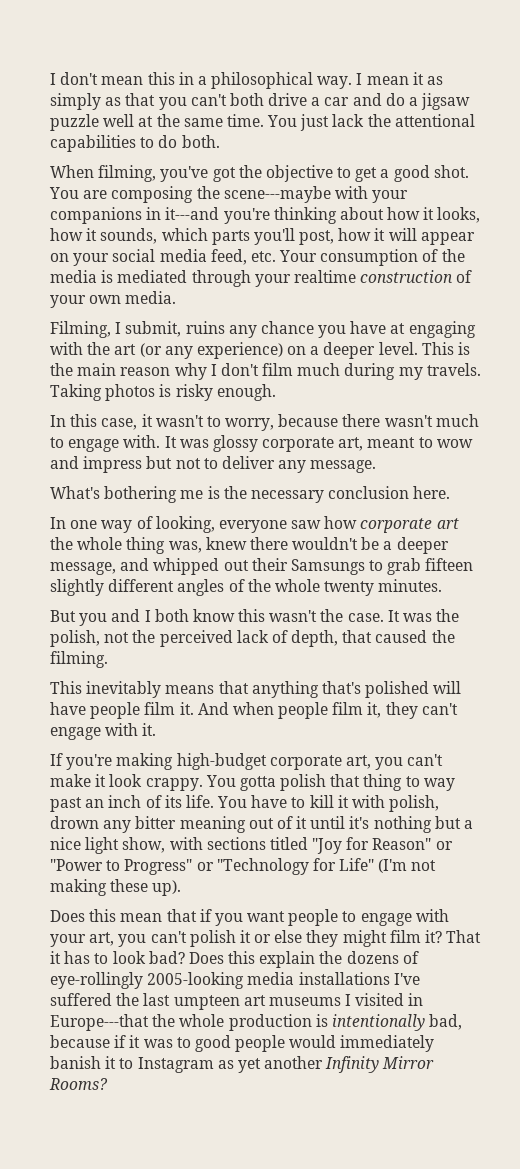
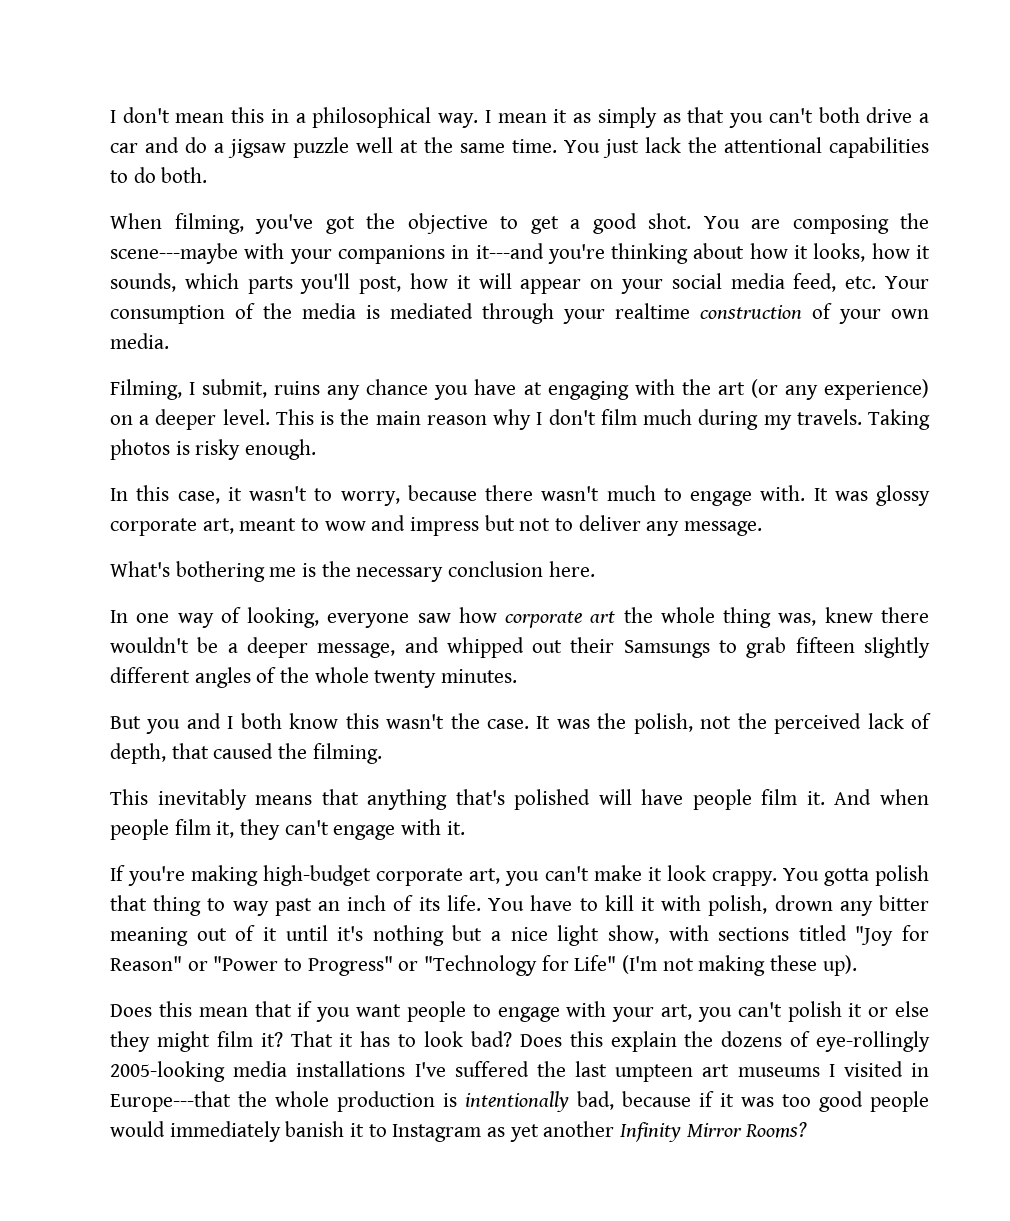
[176,1037,191,1048] to -> [782,1094,811,1107] too

